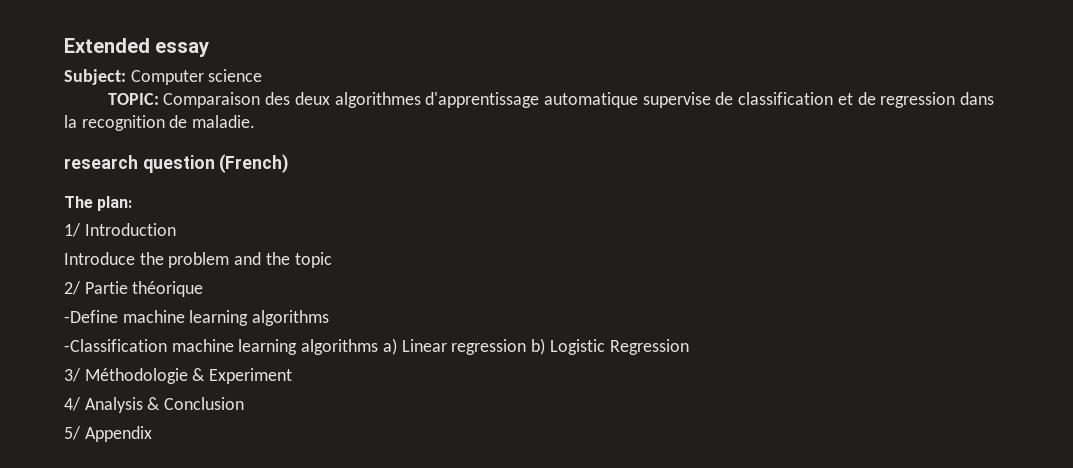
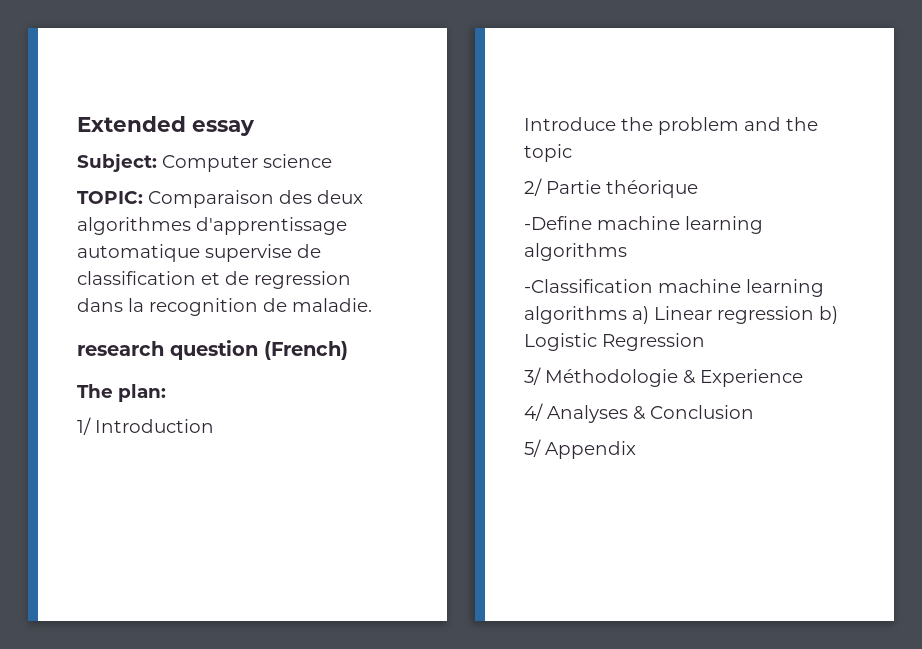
[209,368,293,384] Experiment -> [700,369,803,387] Experience
[84,397,143,413] Analysis -> [547,405,628,423] Analyses

